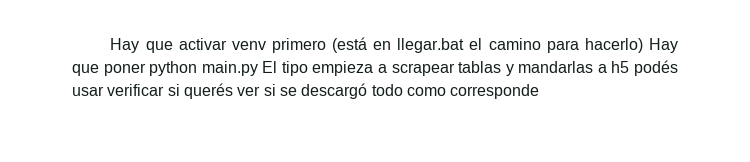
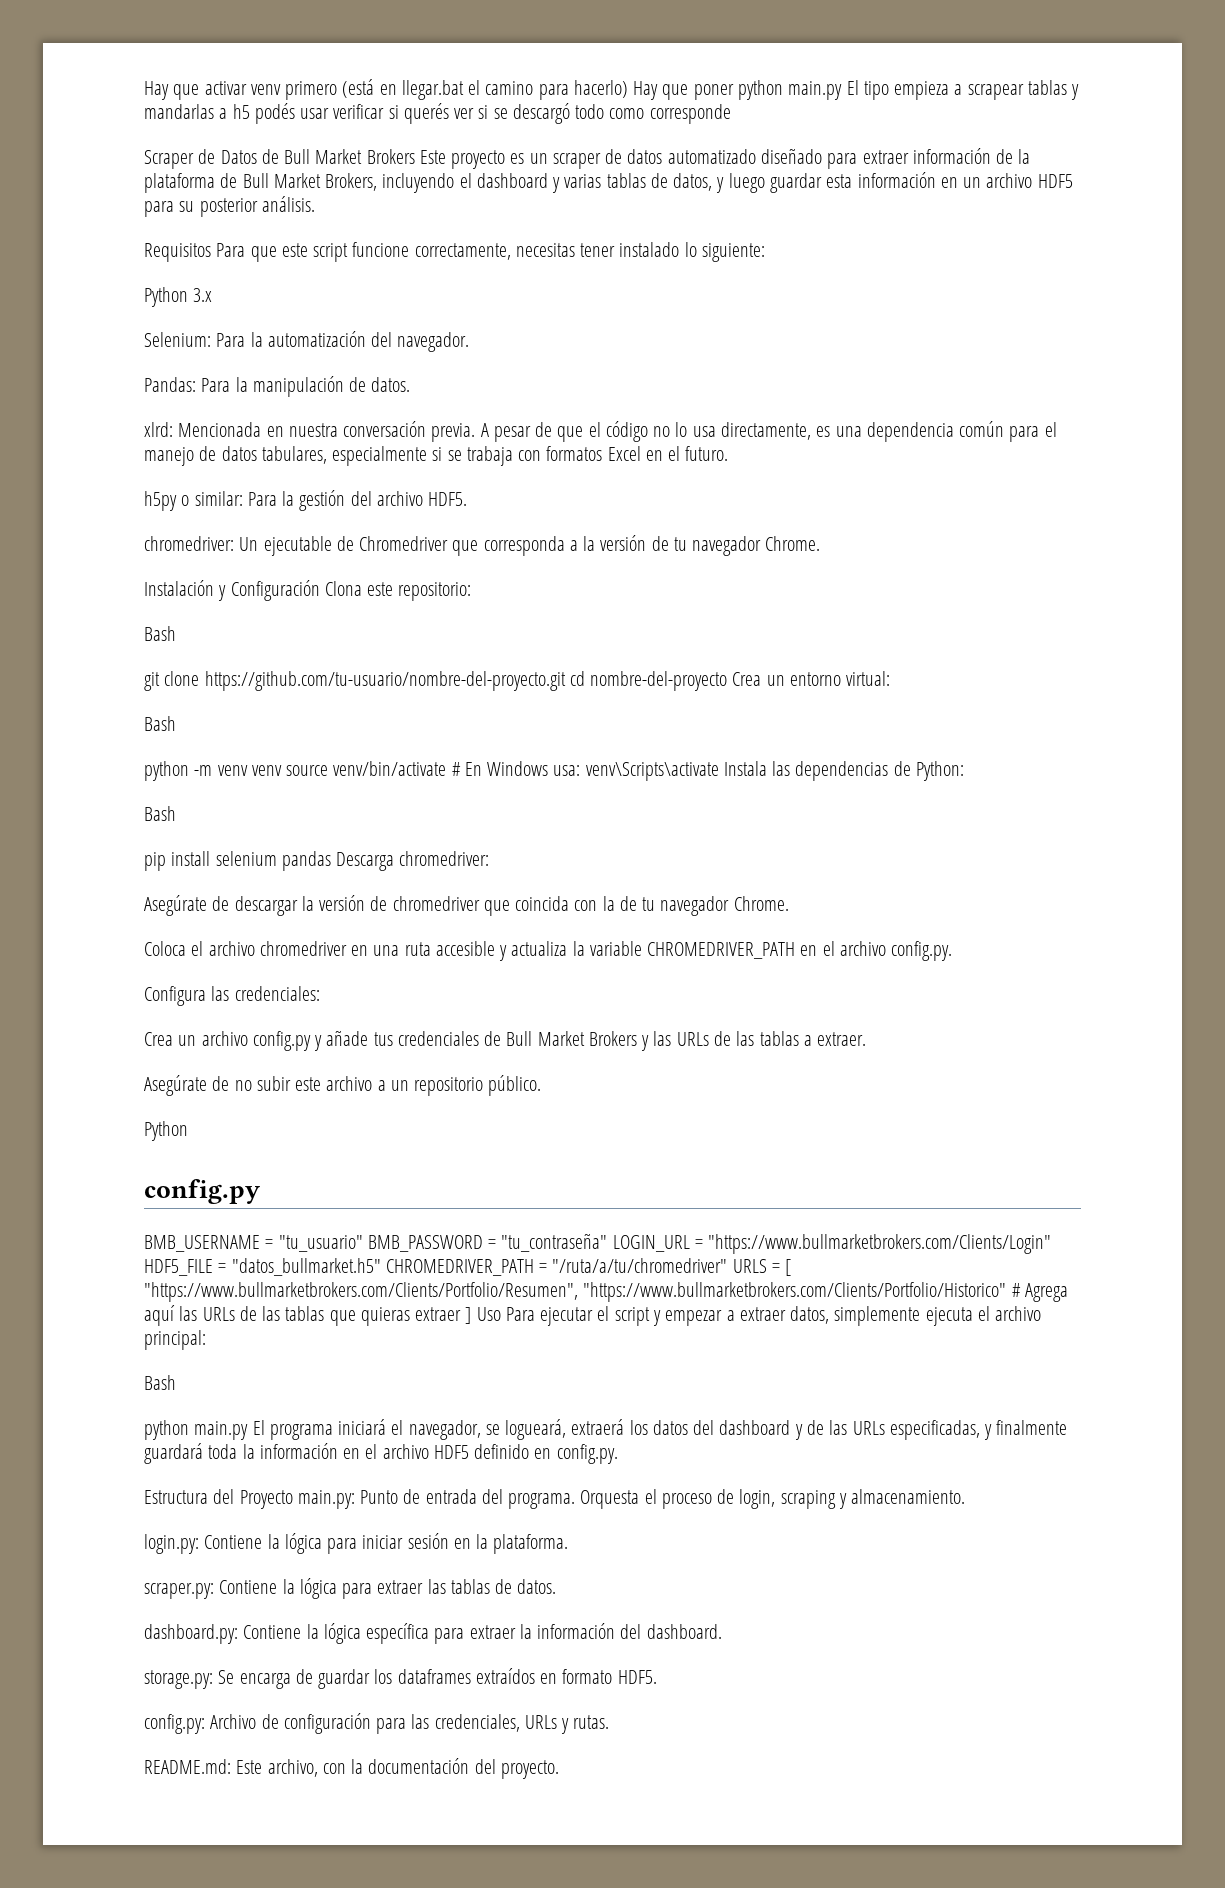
(540, 91) none -> [144,148,1031,169] [144,172,1073,193] [144,196,315,217] [144,242,765,262] [144,287,213,307] [144,331,470,352] [144,376,411,397] [144,421,1057,442] [144,446,729,466] [144,490,468,511] [144,535,821,556] [144,580,472,601] [144,626,176,641] [144,671,891,691] [144,716,176,731] [144,761,964,781] [144,806,176,821] [144,851,490,871] [144,895,789,916] [144,941,953,961] [144,986,320,1006] [144,1030,867,1051] [144,1075,542,1096] [144,1121,188,1141] [144,1179,260,1204] [144,1233,1052,1254] [144,1258,792,1276] [144,1282,1068,1302] [144,1305,1042,1326] [144,1330,206,1350] [144,1375,176,1390] [144,1419,1068,1440] [144,1443,618,1464] [144,1489,966,1509] [144,1533,569,1554] [144,1578,557,1599] [144,1623,722,1644] [144,1668,657,1689] [144,1713,610,1734] [144,1758,559,1779] // Scraper de Datos de Bull Market Brokers Este proyecto es un scraper de datos automatizado diseñado para extraer información de la plataforma de Bull Market Brokers, incluyendo el dashboard y varias tablas de datos, y luego guardar esta información en un archivo HDF5 para su posterior análisis. // Requisitos Para que este script funcione correctamente, necesitas tener instalado lo siguiente: // Python 3.x // Selenium: Para la automatización del navegador. // Pandas: Para la manipulación de datos. // xlrd: Mencionada en nuestra conversación previa. A pesar de que el código no lo usa directamente, es una dependencia común para el manejo de datos tabulares, especialmente si se trabaja con formatos Excel en el futuro. // h5py o similar: Para la gestión del archivo HDF5. // chromedriver: Un ejecutable de Chromedriver que corresponda a la versión de tu navegador Chrome. // Instalación y Configuración Clona este repositorio: // Bash // git clone https://github.com/tu-usuario/nombre-del-proyecto.git cd nombre-del-proyecto Crea un entorno virtual: // Bash // python -m venv venv source venv/bin/activate # En Windows usa: venv\Scripts\activate Instala las dependencias de Python: // Bash // pip install selenium pandas Descarga chromedriver: // Asegúrate de descargar la versión de chromedriver que coincida con la de tu navegador Chrome. // Coloca el archivo chromedriver en una ruta accesible y actualiza la variable CHROMEDRIVER_PATH en el archivo config.py. // Configura las credenciales: // Crea un archivo config.py y añade tus credenciales de Bull Market Brokers y las URLs de las tablas a extraer. // Asegúrate de no subir este archivo a un repositorio público. // Python // config.py // BMB_USERNAME = "tu_usuario" BMB_PASSWORD = "tu_contraseña" LOGIN_URL = "https://www.bullmarketbrokers.com/Clients/Login" HDF5_FILE = "datos_bullmarket.h5" CHROMEDRIVER_PATH = "/ruta/a/tu/chromedriver" URLS = [ "https://www.bullmarketbrokers.com/Clients/Portfolio/Resumen", "https://www.bullmarketbrokers.com/Clients/Portfolio/Historico" # Agrega aquí las URLs de las tablas que quieras extraer ] Uso Para ejecutar el script y empezar a extraer datos, simplemente ejecuta el archivo principal: // Bash // python main.py El programa iniciará el navegador, se logueará, extraerá los datos del dashboard y de las URLs especificadas, y finalmente guardará toda la información en el archivo HDF5 definido en config.py. // Estructura del Proyecto main.py: Punto de entrada del programa. Orquesta el proceso de login, scraping y almacenamiento. // login.py: Contiene la lógica para iniciar sesión en la plataforma. // scraper.py: Contiene la lógica para extraer las tablas de datos. // dashboard.py: Contiene la lógica específica para extraer la información del dashboard. // storage.py: Se encarga de guardar los dataframes extraídos en formato HDF5. // config.py: Archivo de configuración para las credenciales, URLs y rutas. // README.md: Este archivo, con la documentación del proyecto.

